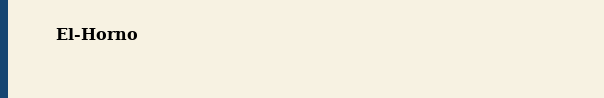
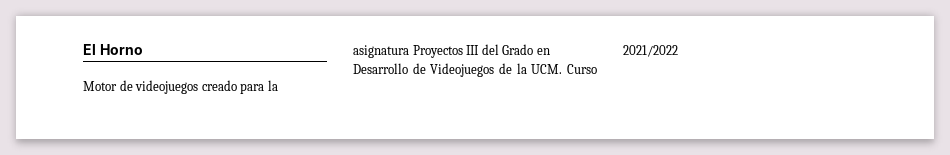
[56,28,138,40] El-Horno -> [83,44,143,55] [83,80,278,94] [353,44,550,58] [353,63,597,77] [623,45,678,57] El Horno // Motor de videojuegos creado para la asignatura Proyectos III del Grado en Desarrollo de Videojuegos de la UCM. Curso 2021/2022

